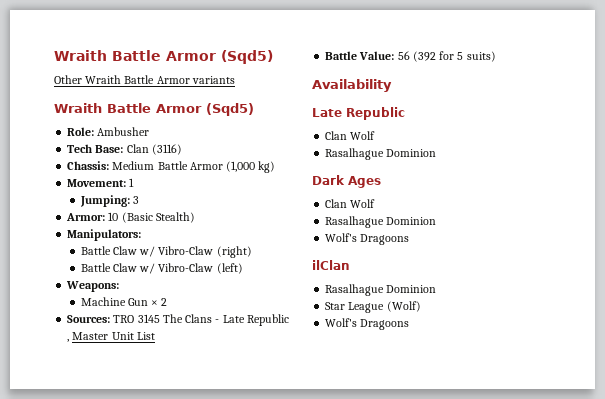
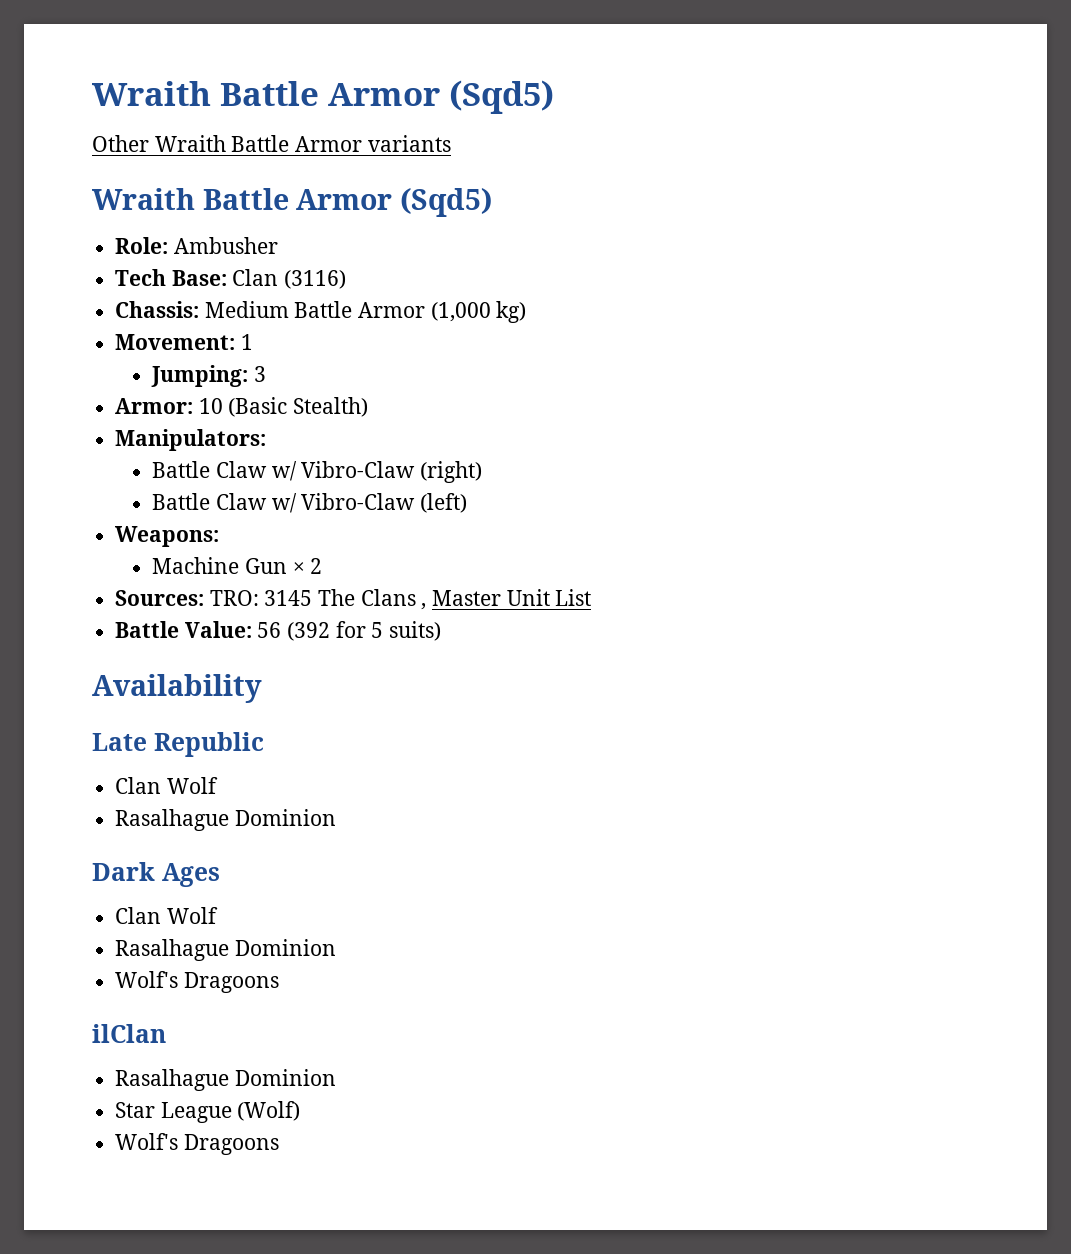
[113,315,135,323] TRO -> [209,590,259,606] TRO:
[215,314,289,326] - Late Republic -> (416, 597) none

